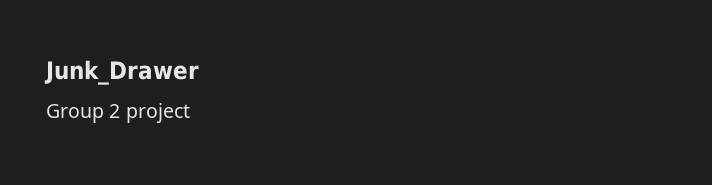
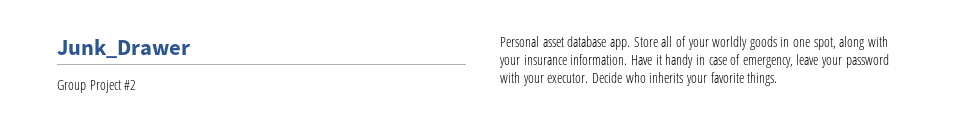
[109,103,190,123] 2 project -> [89,80,137,93] [500,36,889,50] [499,54,889,68] [500,72,778,86] Project #2 // Personal asset database app. Store all of your worldly goods in one spot, along with your insurance information. Have it handy in case of emergency, leave your password with your executor. Decide who inherits your favorite things.

